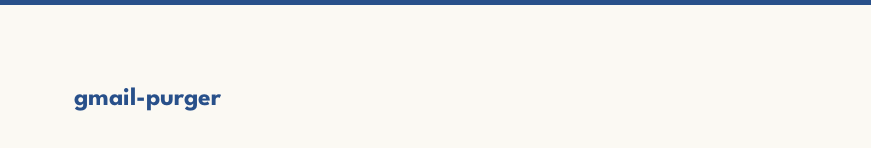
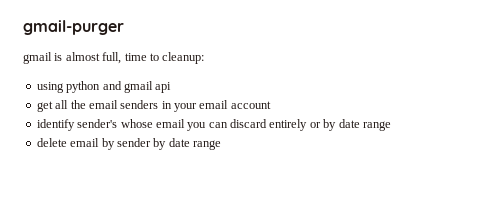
(222, 99) none -> [23,52,205,64] [36,81,172,93] [36,100,271,112] [36,119,391,131] [36,138,221,150] // gmail is almost full, time to cleanup: // using python and gmail api // get all the email senders in your email account // identify sender's whose email you can discard entirely or by date range // delete email by sender by date range

